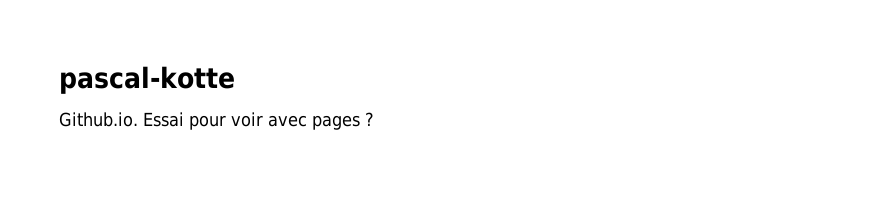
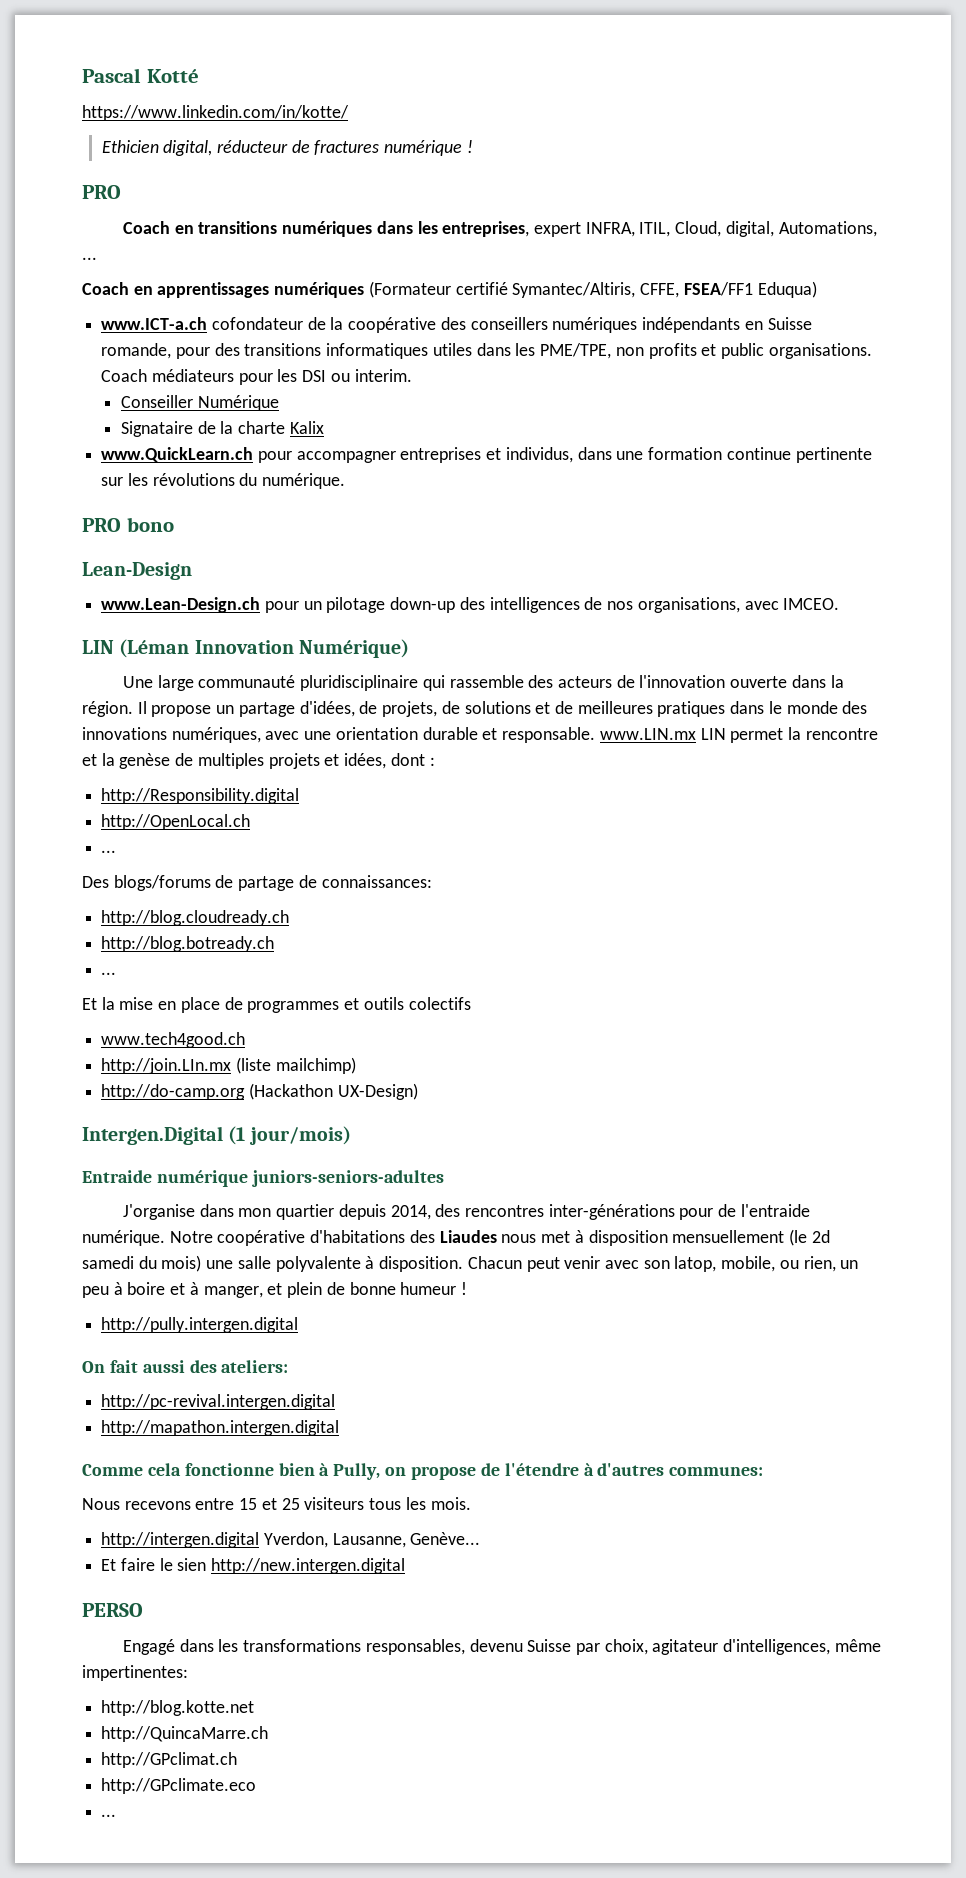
[59,66,235,94] [59,112,374,130] pascal-kotte // Github.io. Essai pour voir avec pages ? -> [82,68,199,83] [82,105,349,121] [101,140,473,156] [82,185,121,199] [122,221,877,237] [82,257,97,260] [82,281,817,298] [101,317,812,333] [101,343,872,359] [101,369,412,385] [120,395,279,411] [120,421,324,437] [101,447,872,463] [101,473,346,489] [82,517,174,532] [82,562,192,580] [101,597,840,613] [82,639,409,658] [122,675,844,691] [82,701,868,717] [82,727,878,743] [82,753,435,769] [101,788,300,804] [101,814,251,830] [101,850,117,853] [82,875,432,891] [101,910,290,926] [101,936,275,952] [101,972,117,975] [82,997,471,1013] [101,1032,246,1048] [101,1057,356,1074] [101,1083,418,1100] [82,1126,351,1145] [82,1170,444,1187] [122,1204,810,1220] [82,1229,830,1246] [82,1255,859,1272] [82,1282,467,1298] [101,1317,299,1333] [82,1360,289,1373] [101,1394,336,1410] [101,1420,340,1436] [82,1463,764,1480] [82,1497,471,1510] [101,1532,481,1548] [101,1558,406,1574] [82,1603,143,1617] [122,1639,881,1655] [82,1665,188,1681] [101,1700,255,1716] [101,1726,269,1742] [101,1752,238,1768] [101,1778,257,1794] [101,1814,117,1817] Pascal Kotté // https://www.linkedin.com/in/kotte/ // Ethicien digital, réducteur de fractures numérique ! // PRO // Coach en transitions numériques dans les entreprises, expert INFRA, ITIL, Cloud, digital, Automations, ... // Coach en apprentissages numériques (Formateur certifié Symantec/Altiris, CFFE, FSEA/FF1 Eduqua) // www.ICT-a.ch cofondateur de la coopérative des conseillers numériques indépendants en Suisse romande, pour des transitions informatiques utiles dans les PME/TPE, non profits et public organisations. Coach médiateurs pour les DSI ou interim. // Conseiller Numérique // Signataire de la charte Kalix // www.QuickLearn.ch pour accompagner entreprises et individus, dans une formation continue pertinente sur les révolutions du numérique. // PRO bono // Lean-Design // www.Lean-Design.ch pour un pilotage down-up des intelligences de nos organisations, avec IMCEO. // LIN (Léman Innovation Numérique) // Une large communauté pluridisciplinaire qui rassemble des acteurs de l'innovation ouverte dans la région. Il propose un partage d'idées, de projets, de solutions et de meilleures pratiques dans le monde des innovations numériques, avec une orientation durable et responsable. www.LIN.mx LIN permet la rencontre et la genèse de multiples projets et idées, dont : // http://Responsibility.digital // http://OpenLocal.ch // ... // Des blogs/forums de partage de connaissances: // http://blog.cloudready.ch // http://blog.botready.ch // ... // Et la mise en place de programmes et outils colectifs // www.tech4good.ch // http://join.LIn.mx (liste mailchimp) // http://do-camp.org (Hackathon UX-Design) // Intergen.Digital (1 jour/mois) // Entraide numérique juniors-seniors-adultes // J'organise dans mon quartier depuis 2014, des rencontres inter-générations pour de l'entraide numérique. Notre coopérative d'habitations des Liaudes nous met à disposition mensuellement (le 2d samedi du mois) une salle polyvalente à disposition. Chacun peut venir avec son latop, mobile, ou rien, un peu à boire et à manger, et plein de bonne humeur ! // http://pully.intergen.digital // On fait aussi des ateliers: // http://pc-revival.intergen.digital // http://mapathon.intergen.digital // Comme cela fonctionne bien à Pully, on propose de l'étendre à d'autres communes: // Nous recevons entre 15 et 25 visiteurs tous les mois. // http://intergen.digital Yverdon, Lausanne, Genève... // Et faire le sien http://new.intergen.digital // PERSO // Engagé dans les transformations responsables, devenu Suisse par choix, agitateur d'intelligences, même impertinentes: // http://blog.kotte.net // http://QuincaMarre.ch // http://GPclimat.ch // http://GPclimate.eco // ...

